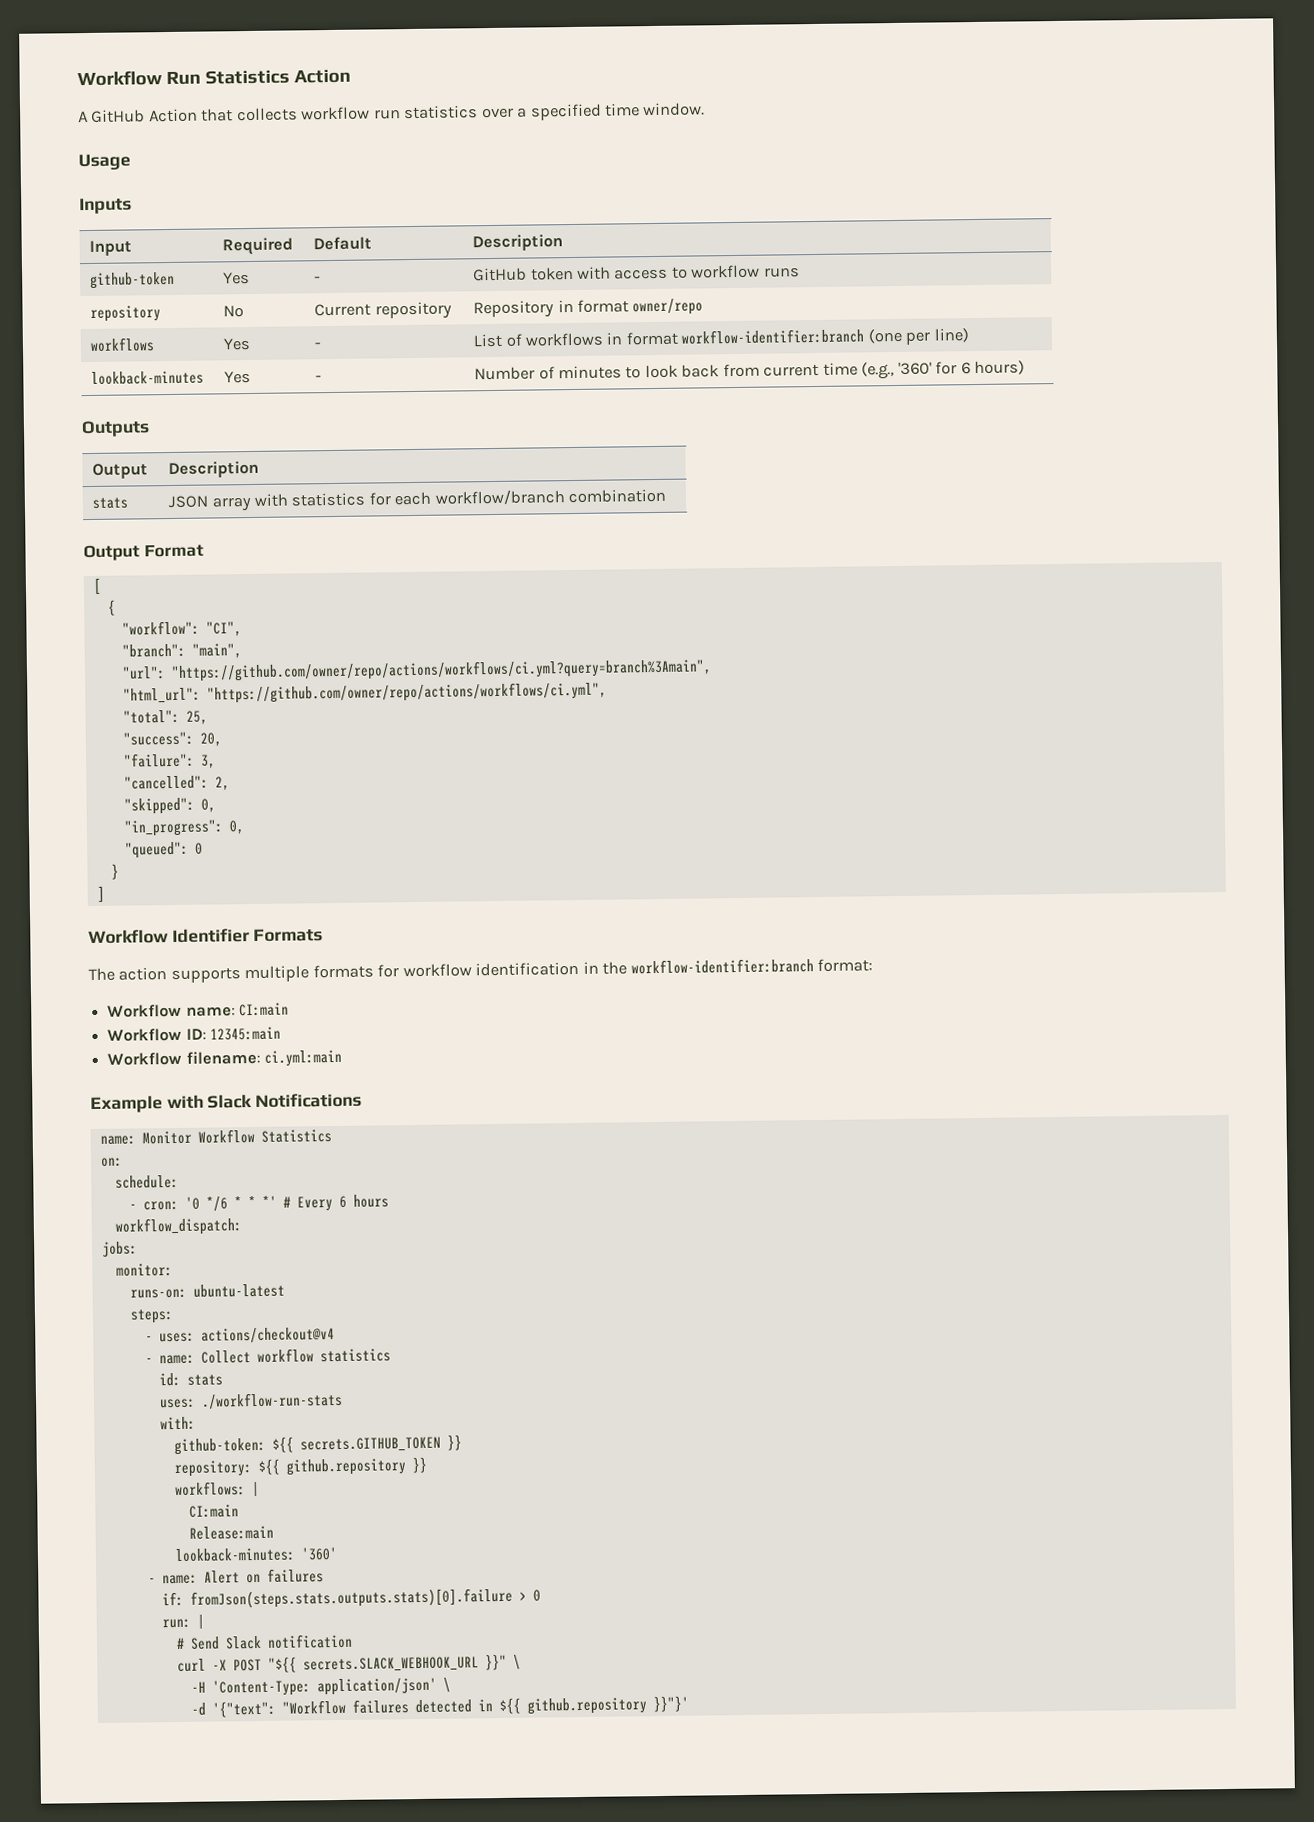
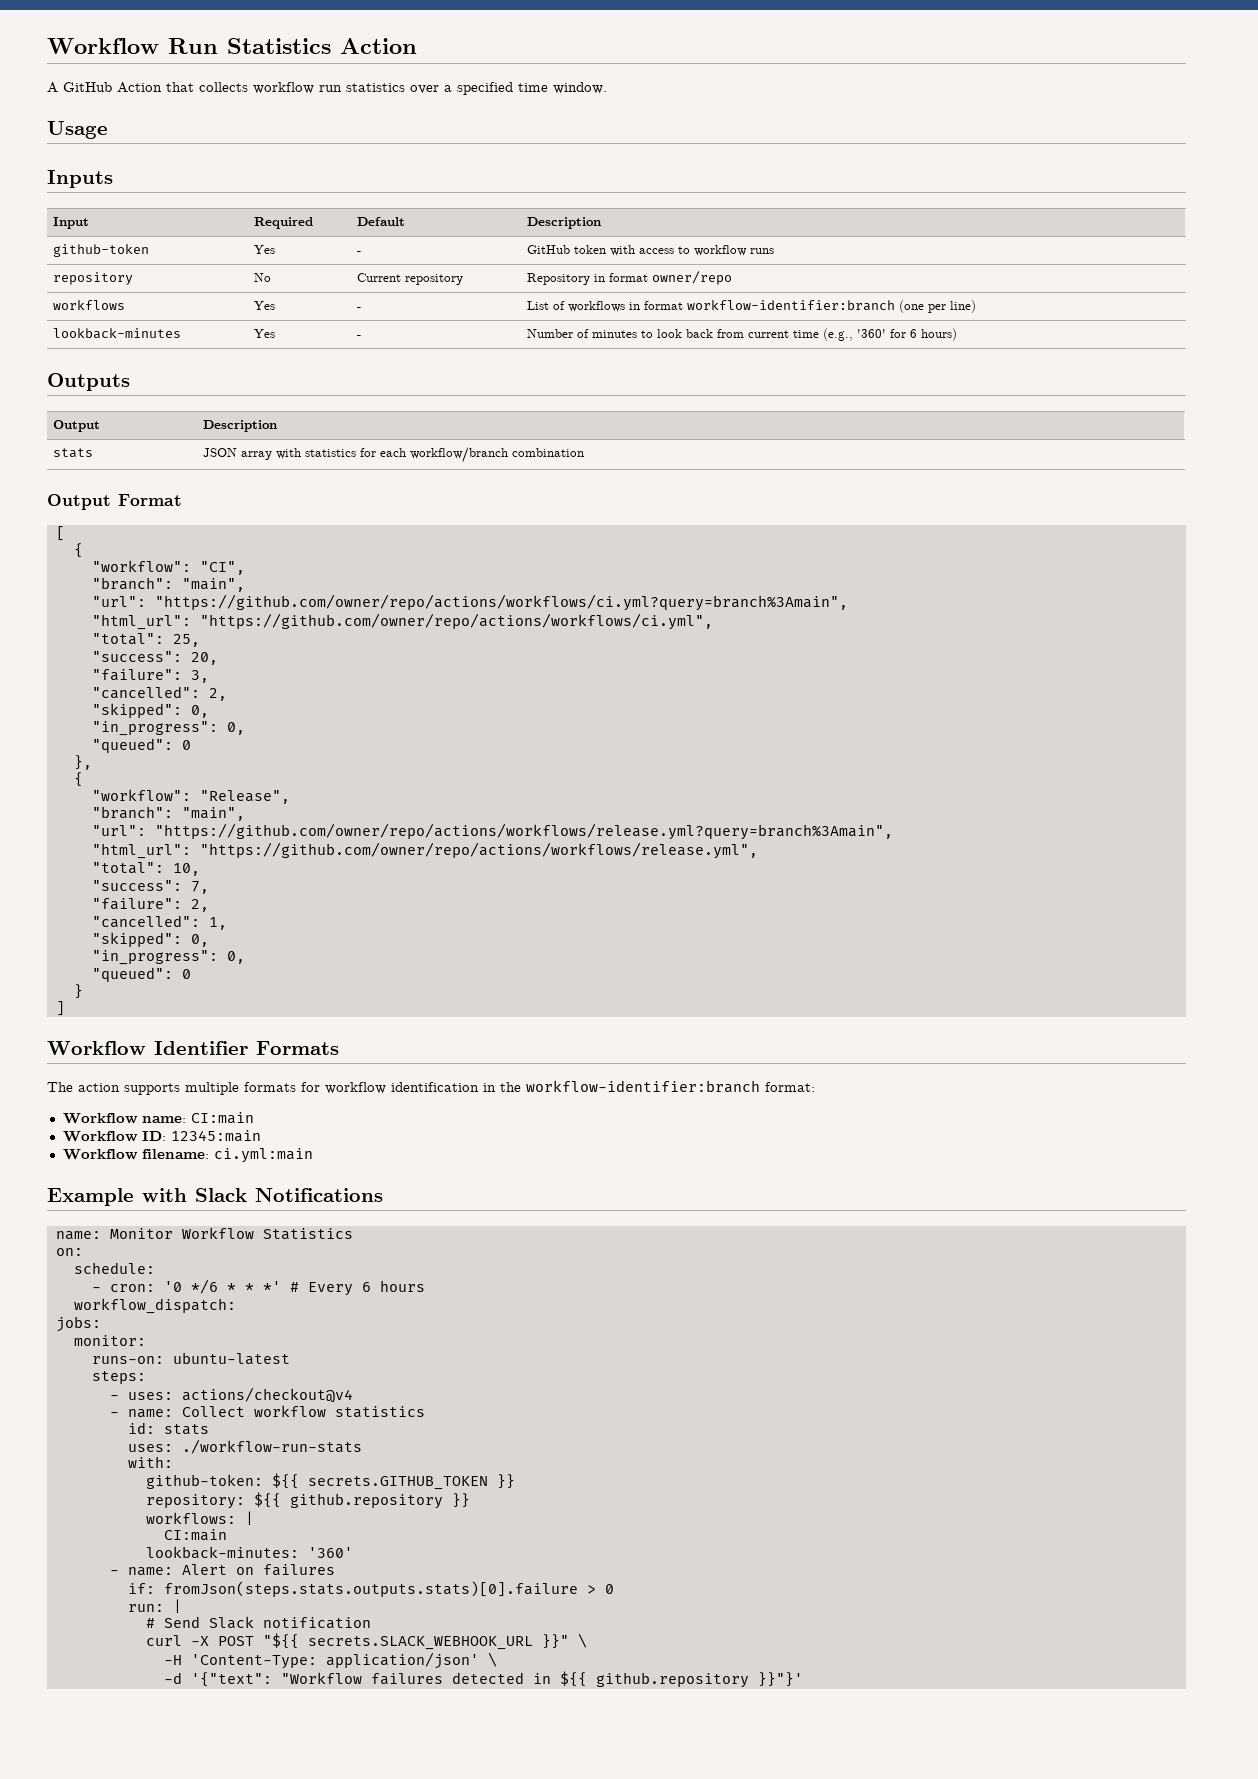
(203, 848) none -> [73,755,92,770] [73,772,83,787] [91,789,290,804] [91,806,245,821] [91,823,893,840] [91,842,758,859] [91,862,200,876] [91,880,209,894] [91,898,209,912] [91,915,227,930] [91,932,209,947] [91,950,245,965] [91,967,191,982] // }, // { // "workflow": "Release", // "branch": "main", // "url": "https://github.com/owner/repo/actions/workflows/release.yml?query=branch%3Amain", // "html_url": "https://github.com/owner/repo/actions/workflows/release.yml", // "total": 10, // "success": 7, // "failure": 2, // "cancelled": 1, // "skipped": 0, // "in_progress": 0, // "queued": 0
[188,1525,274,1540] // Release:main -> (227, 1535) none

